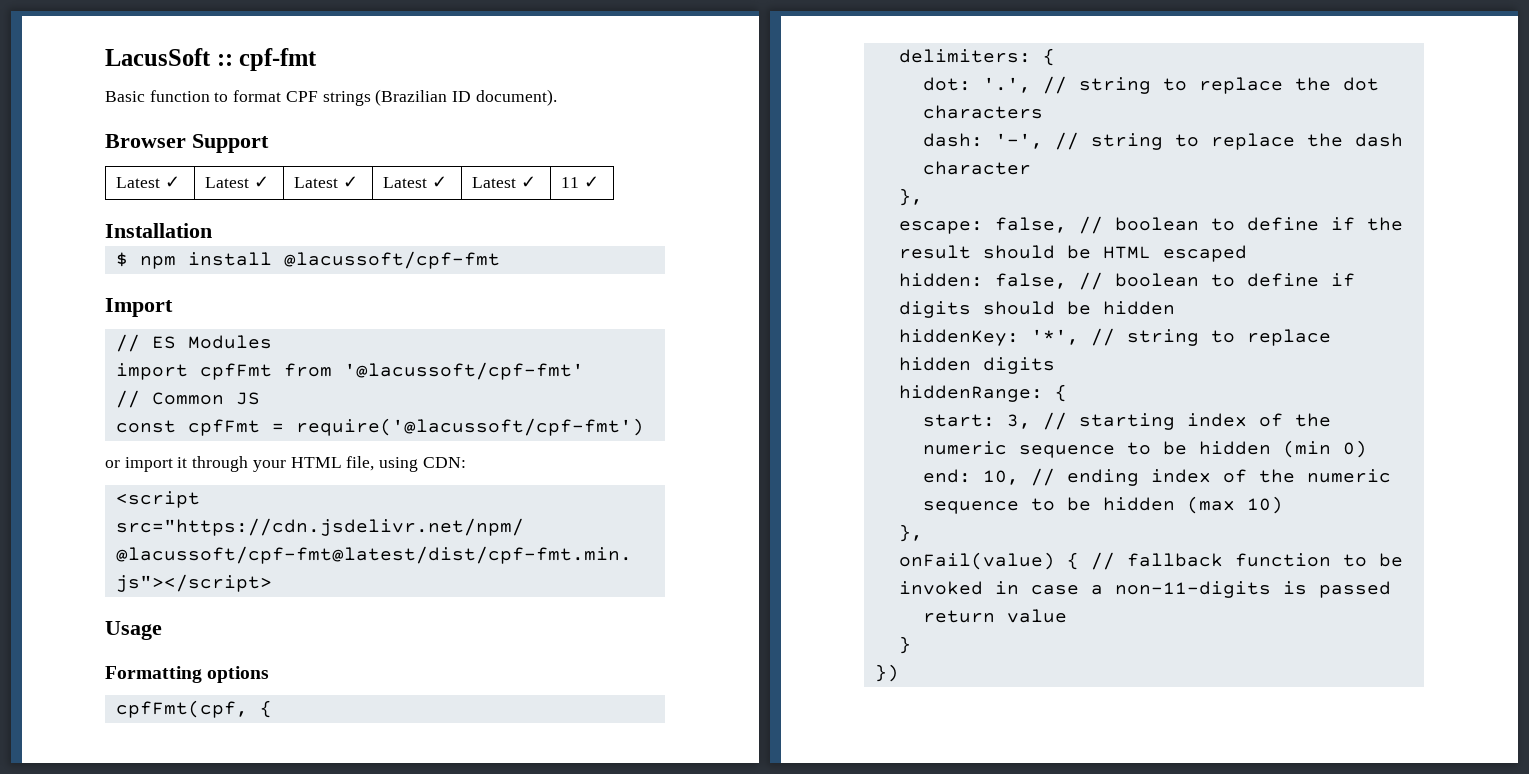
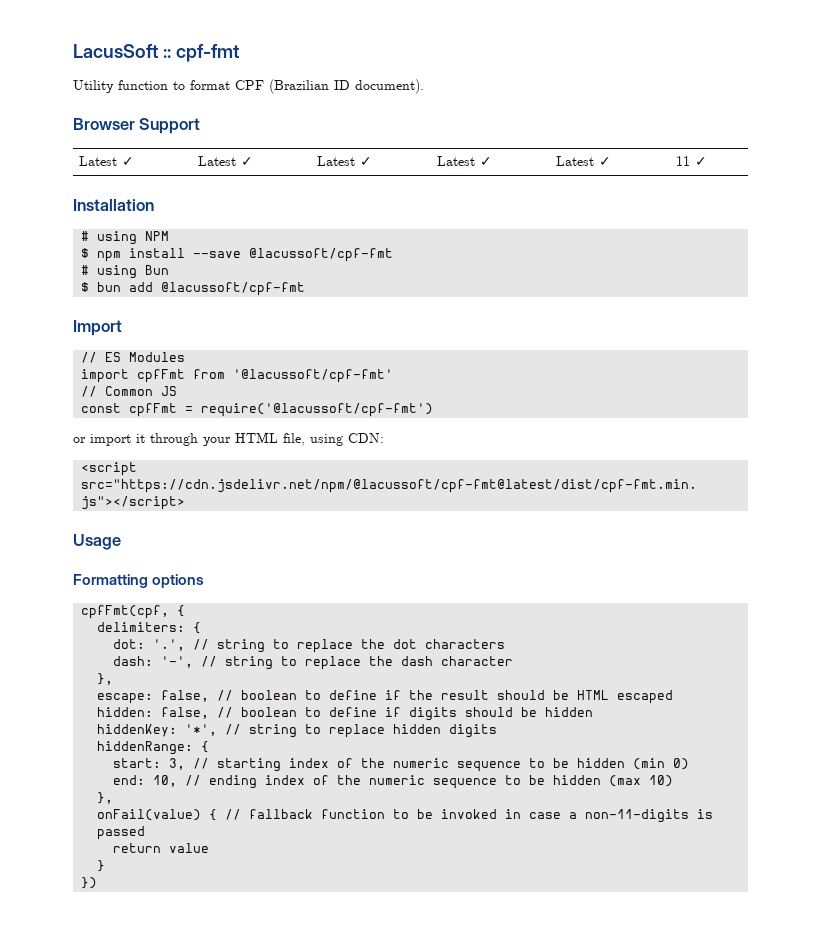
[105,91,145,102] Basic -> [73,80,114,93] Utility
[322,91,371,106] strings -> (264, 85) none
(212, 230) none -> [81,231,170,245] // # using NPM
(272, 259) none -> [193,248,394,262] [81,265,170,279] [81,282,154,292] --save @lacussoft/cpf-fmt // # using Bun // $ bun add

